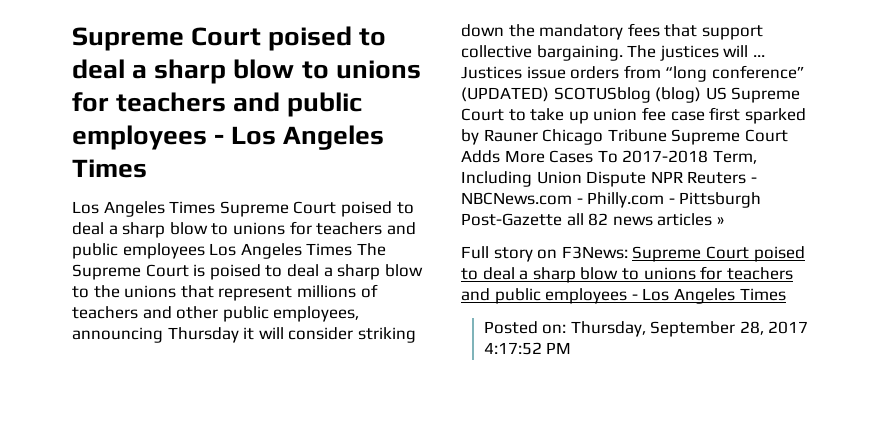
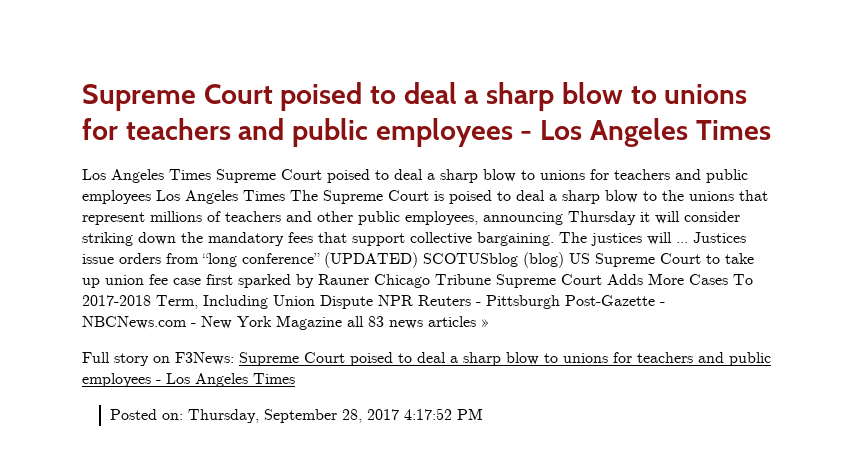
[461,192,762,208] [461,213,609,226] NBCNews.com - Philly.com - Pittsburgh Post-Gazette all 82 -> [486,295,665,309] [82,315,384,330] Pittsburgh Post-Gazette - NBCNews.com - New York Magazine all 83

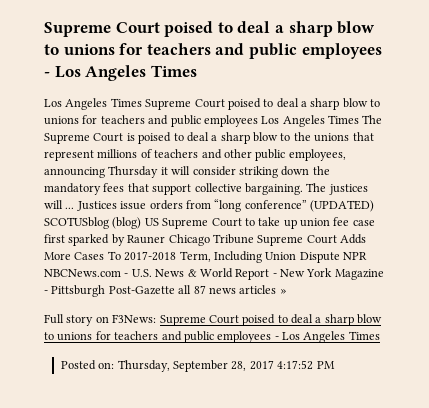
[418,295,665,309] [82,315,384,330] Reuters - Pittsburgh Post-Gazette - NBCNews.com - New York Magazine all 83 -> [44,268,384,280] [44,285,206,297] NBCNews.com - U.S. News & World Report - New York Magazine - Pittsburgh Post-Gazette all 87

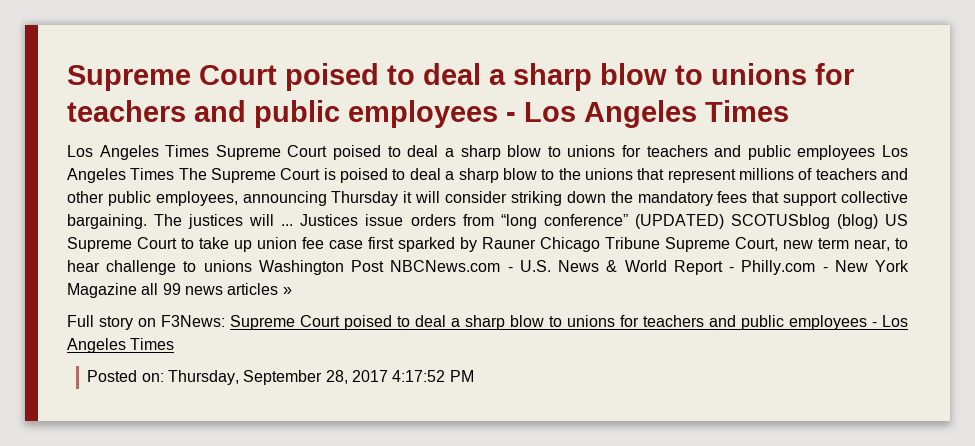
[306,234,366,244] [44,251,367,263] Court Adds More Cases To 2017-2018 Term, Including Union Dispute NPR -> [735,237,908,251] [67,260,385,275] Court, new term near, to hear challenge to unions Washington Post
(277, 275) none -> [741,260,828,275] Philly.com -
[44,285,206,297] - Pittsburgh Post-Gazette all 87 -> [141,283,181,295] all 99

